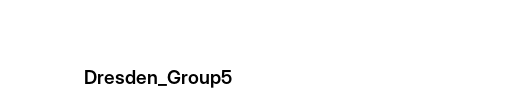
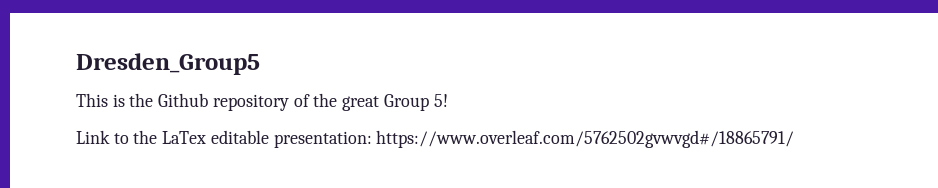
(232, 79) none -> [76,93,448,111] [76,130,795,148] // This is the Github repository of the great Group 5! // Link to the LaTex editable presentation: https://www.overleaf.com/5762502gvwvgd#/18865791/

